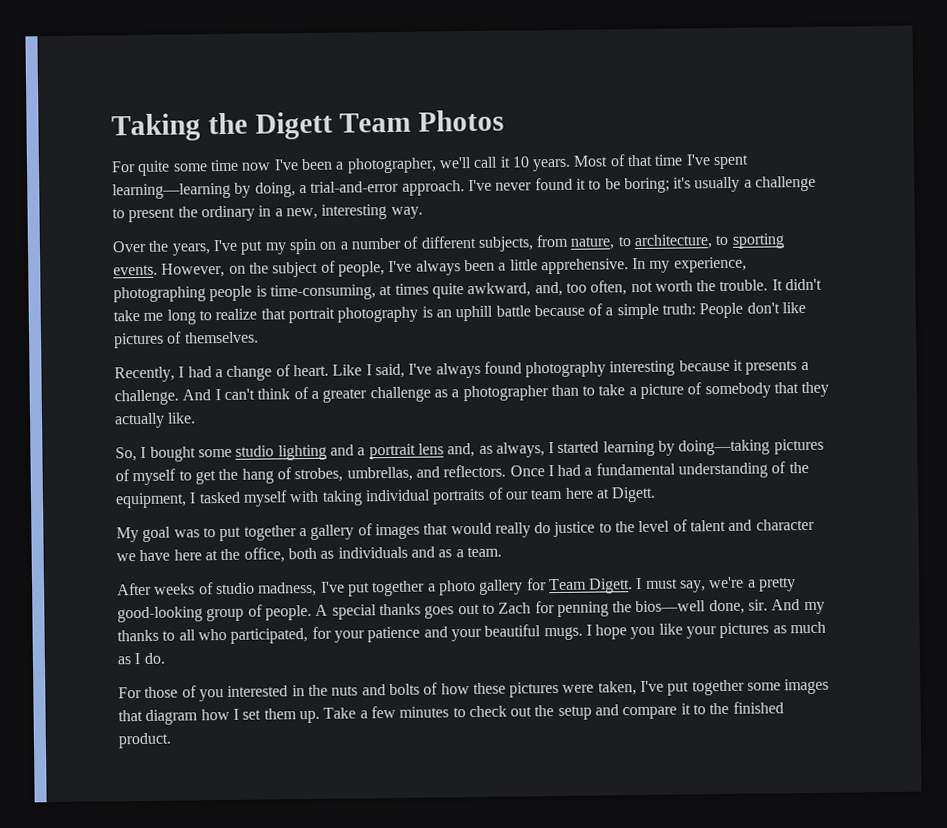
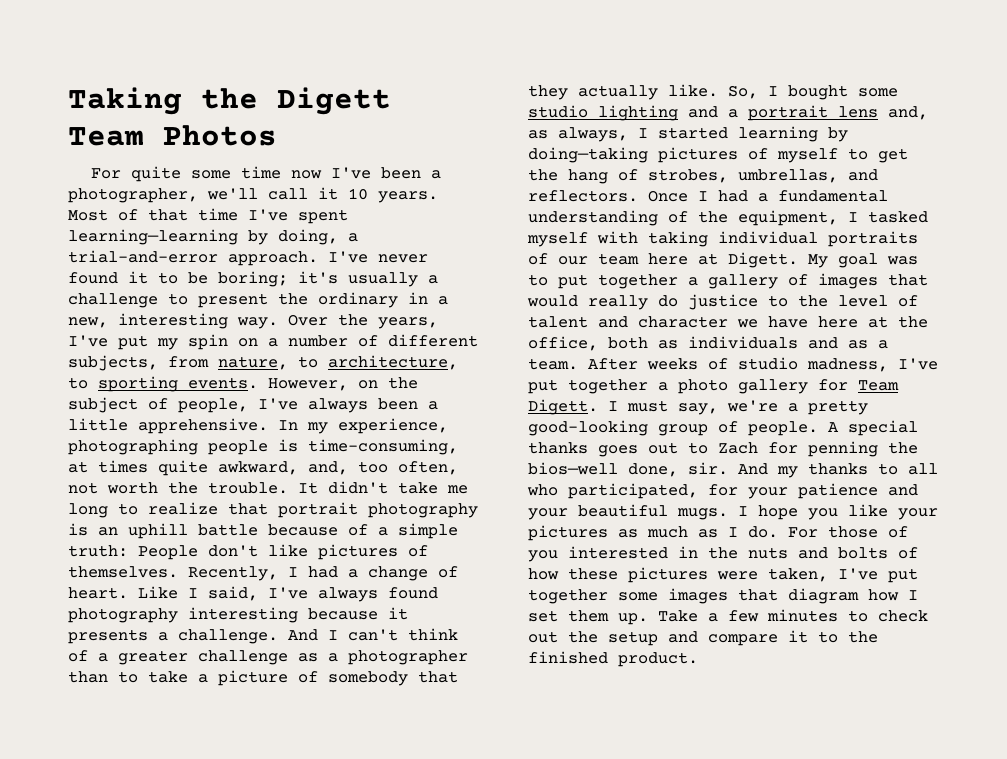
(423, 212) // -> (278, 323) none
(259, 337) // -> (178, 572) none
(197, 418) // -> (718, 90) none
(657, 494) // -> (798, 260) none
(502, 552) // -> (578, 364) none
(165, 658) // -> (778, 532) none

